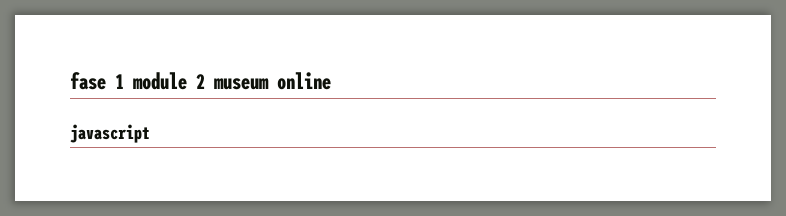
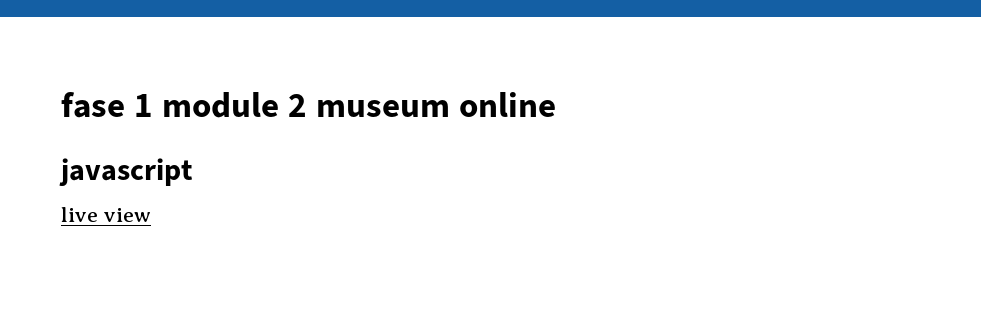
(150, 133) none -> [61,207,151,222] // live view

